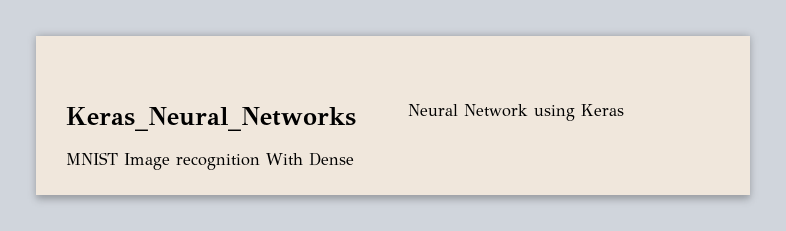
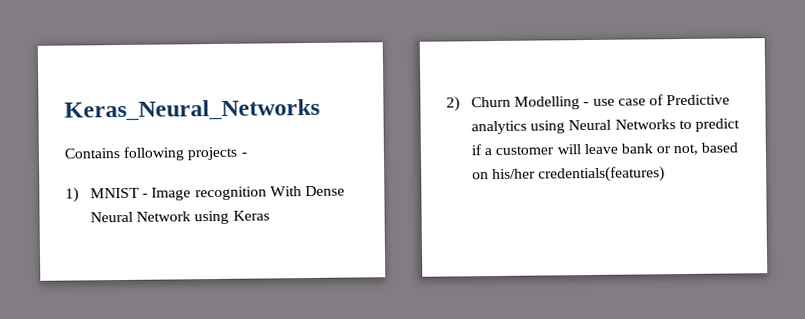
[66,152,118,165] MNIST -> [64,146,247,161] [65,187,149,203] Contains following projects - // 1) MNIST -
(624, 110) none -> [446,94,731,112] [470,118,740,135] [470,142,739,156] [471,166,666,183] // 2) Churn Modelling - use case of Predictive analytics using Neural Networks to predict if a customer will leave bank or not, based on his/her credentials(features)

